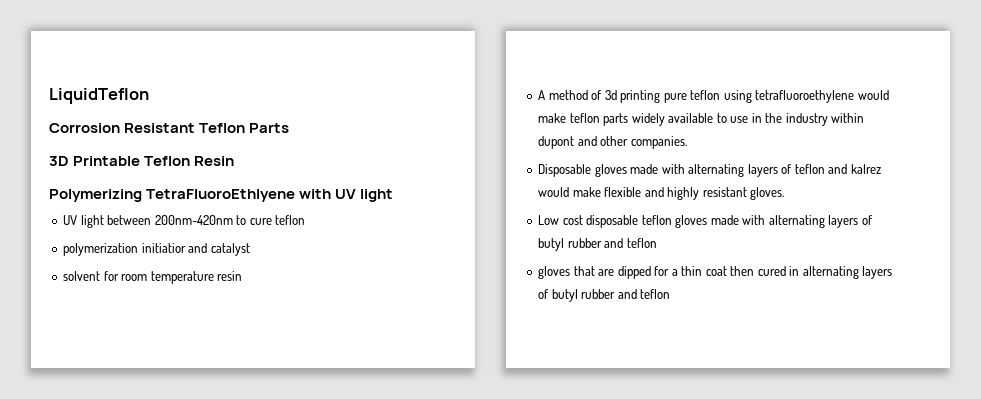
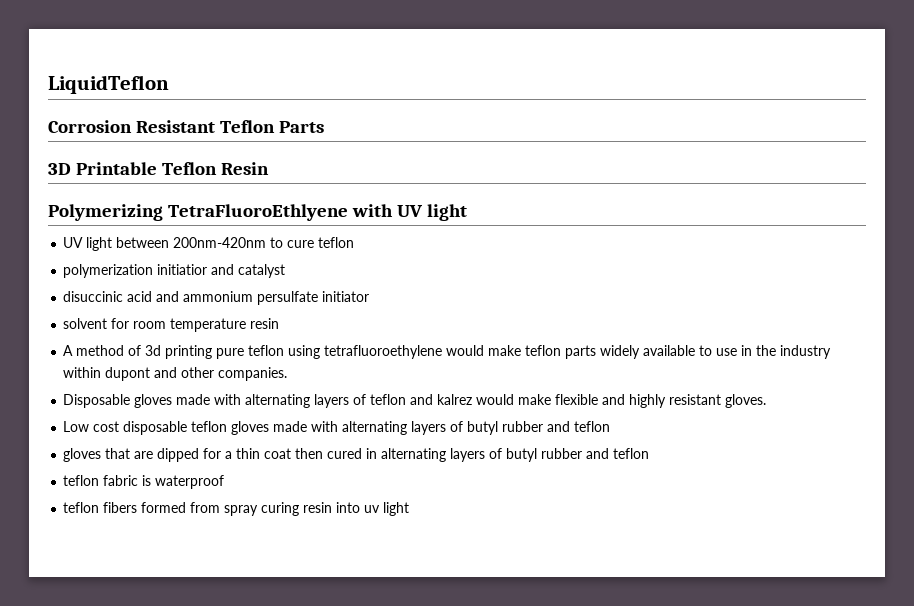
(250, 249) none -> [63,291,370,305] // disuccinic acid and ammonium persulfate initiator
(671, 294) none -> [63,475,225,489] [63,502,410,516] // teflon fabric is waterproof // teflon fibers formed from spray curing resin into uv light

